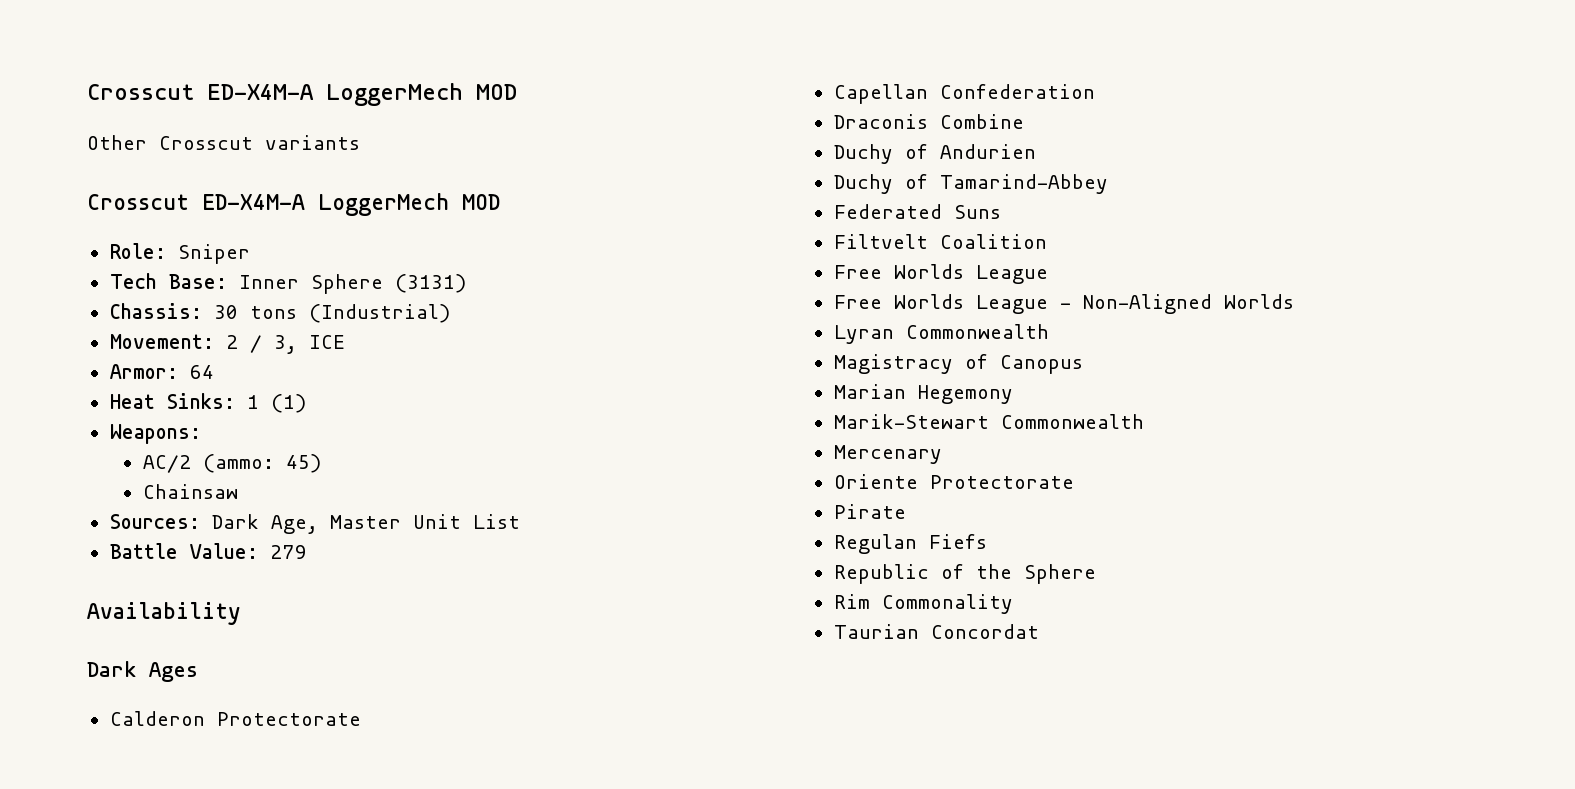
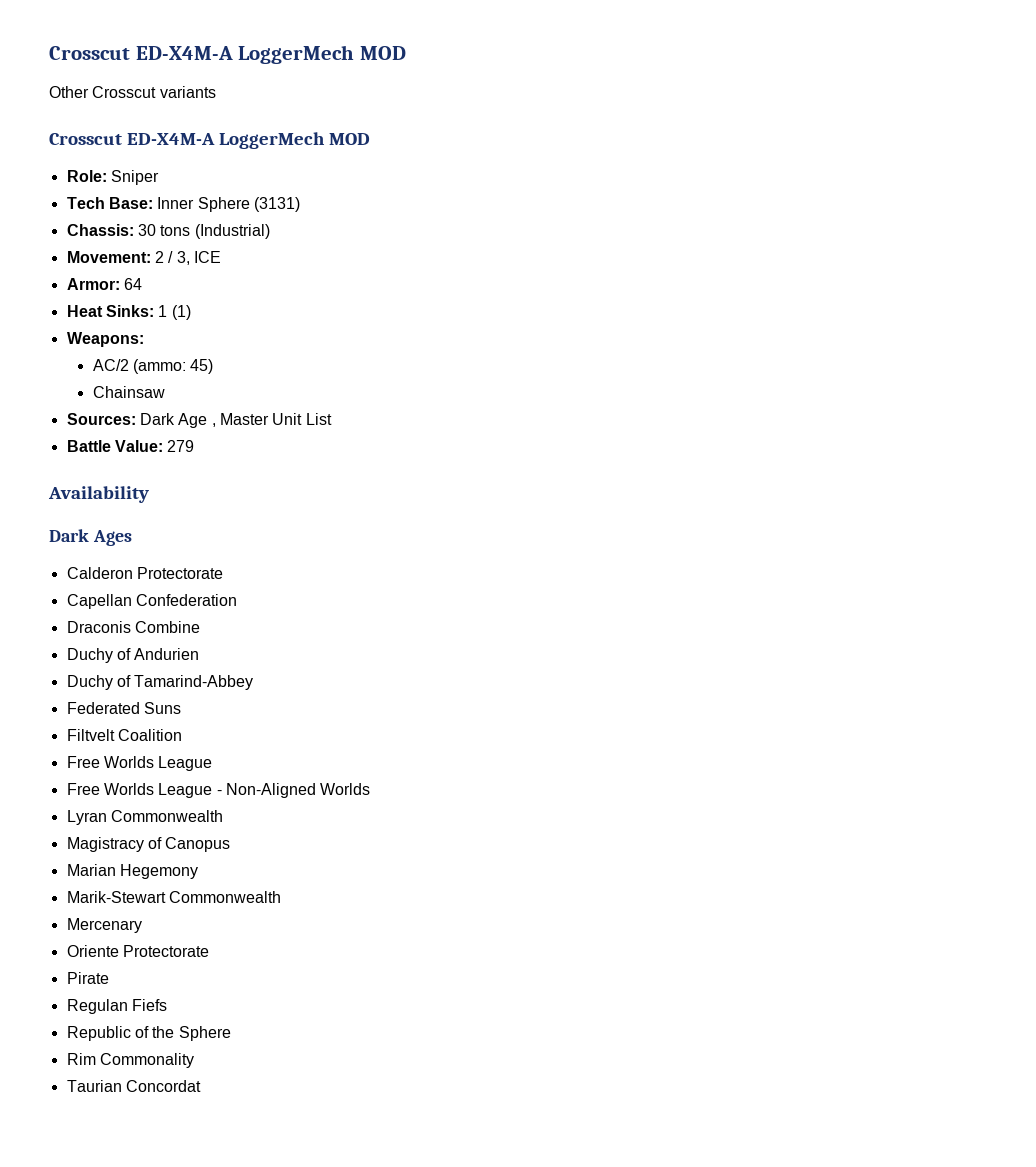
[270,515,318,534] Age, -> [178,413,216,428] Age ,

